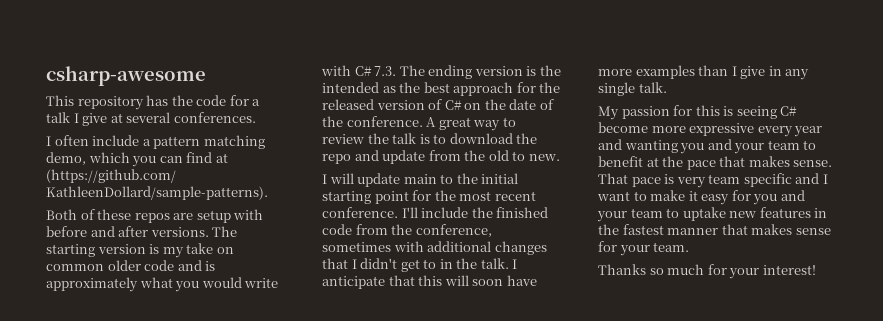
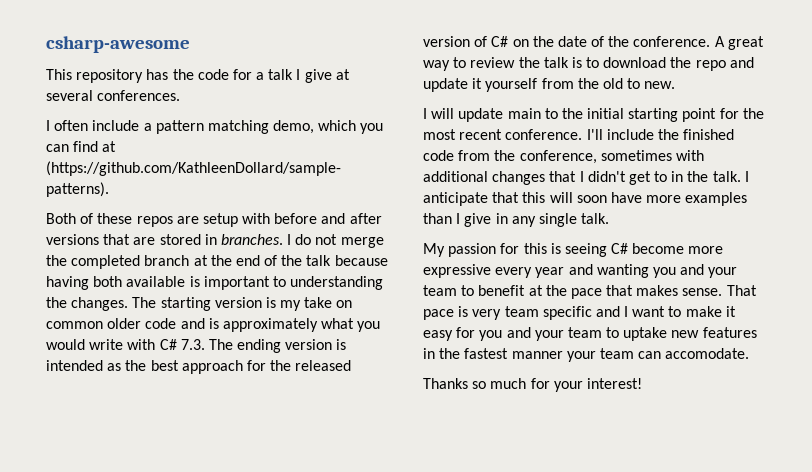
[150,227,209,237] versions. -> [46,234,384,248] [46,255,388,269] [46,276,384,290] [46,297,129,311] versions that are stored in branches. I do not merge the completed branch at the end of the talk because having both available is important to understanding the changes.
[539,65,561,76] the -> (347, 344) none
(426, 157) none -> [472,78,538,92] it yourself
[721,224,831,235] [598,241,690,256] that makes sense for your team. -> [566,348,750,362] your team can accomodate.

